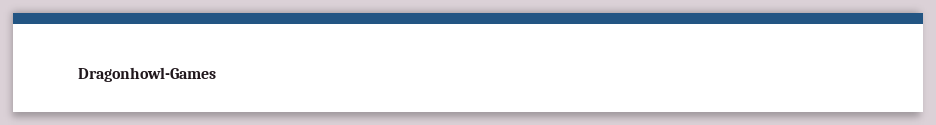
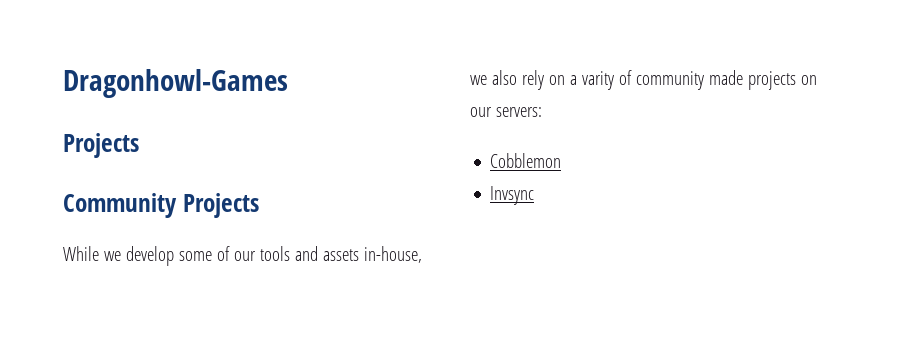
(216, 74) none -> [63,133,139,158] [63,193,259,218] [63,246,422,266] [470,70,817,90] [470,107,542,117] [490,153,562,168] [490,186,535,205] // Projects // Community Projects // While we develop some of our tools and assets in-house, we also rely on a varity of community made projects on our servers: // Cobblemon // Invsync

